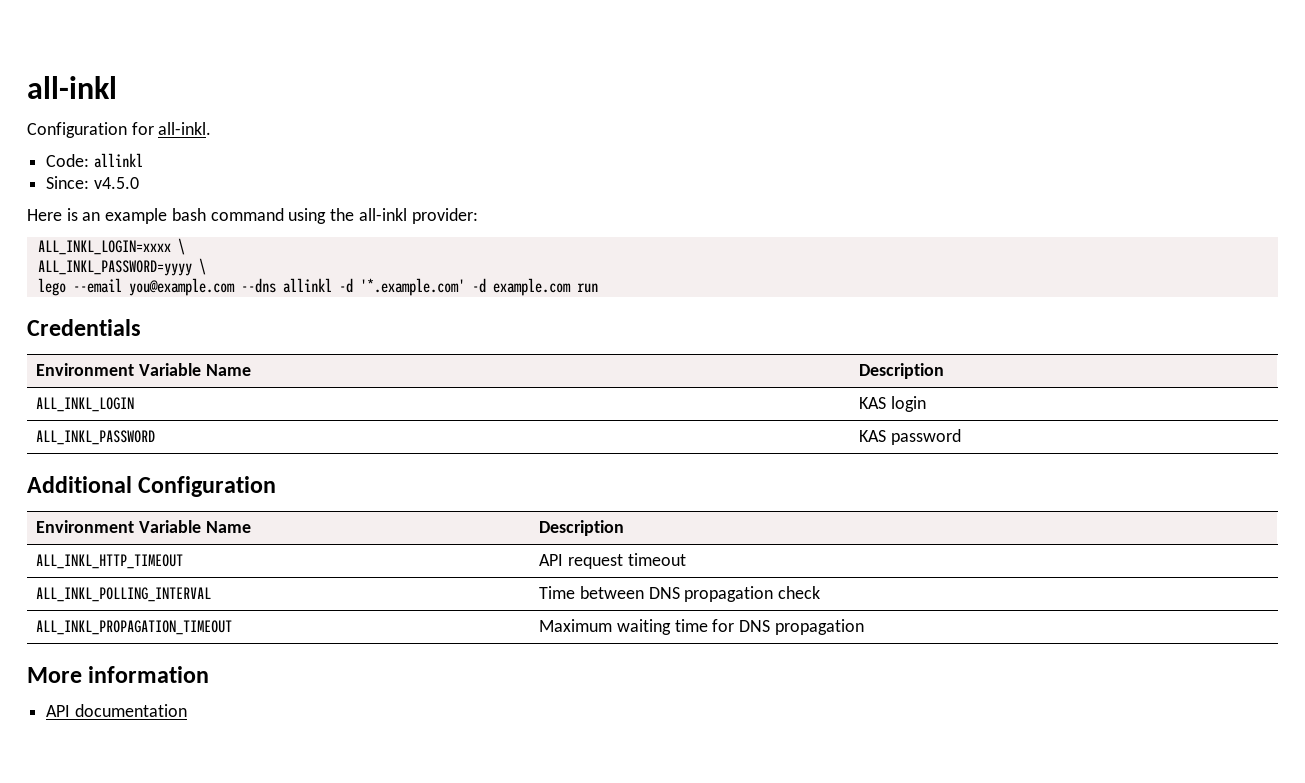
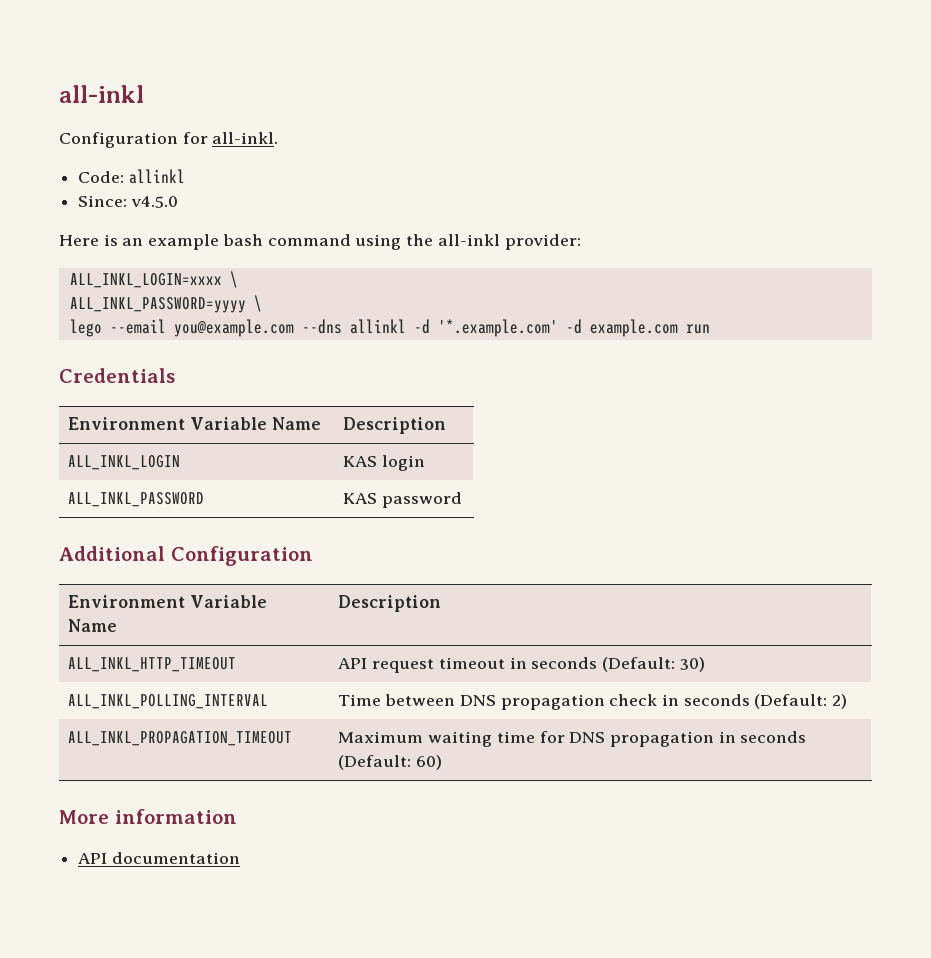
(686, 559) none -> [509,657,705,672] in seconds (Default: 30)
(821, 592) none -> [662,694,848,709] in seconds (Default: 2)
(864, 627) none -> [718,731,807,743] [338,755,443,770] in seconds (Default: 60)

